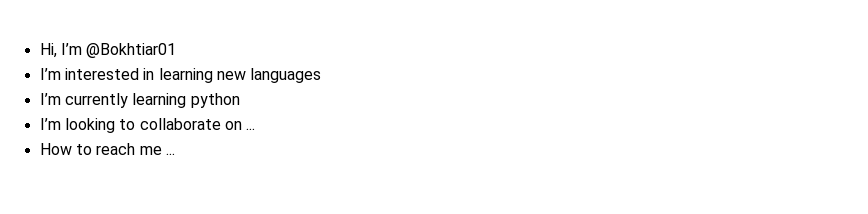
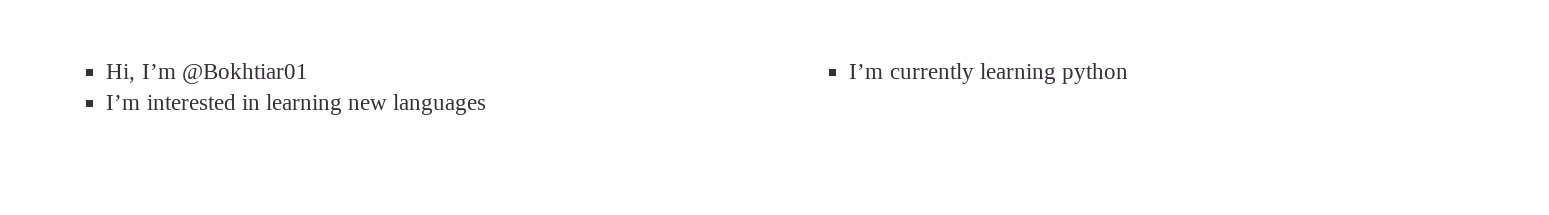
[39,118,256,133] [39,143,175,155] // I’m looking to collaborate on ... // How to reach me ... -> (1128, 73) none

